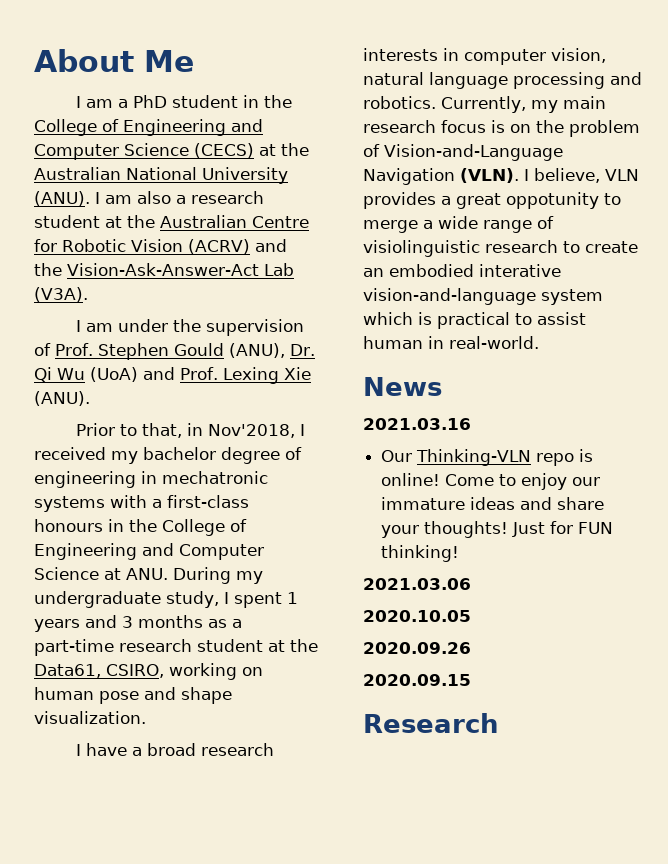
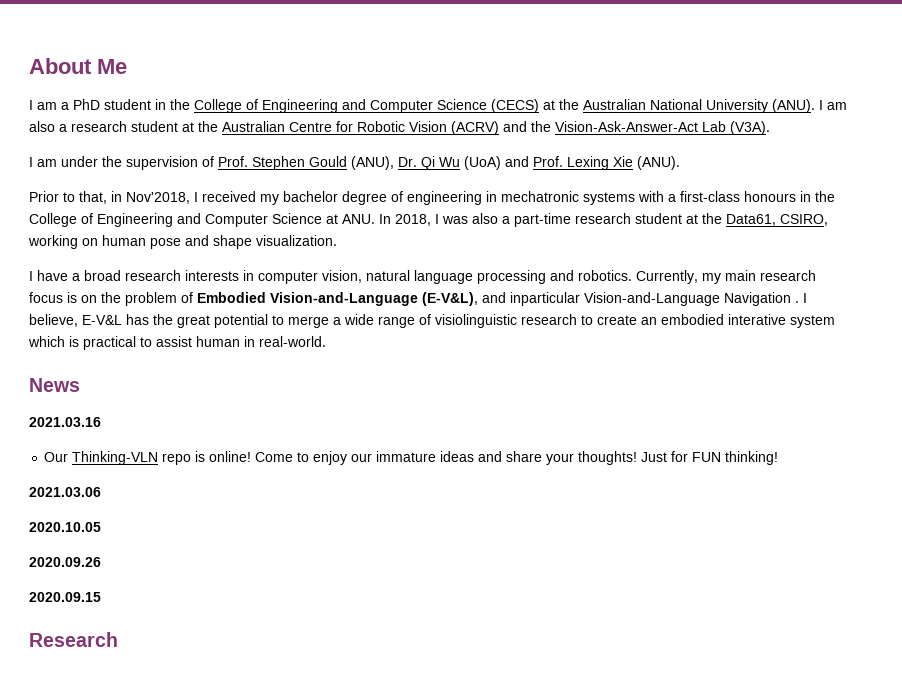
[173,567,263,584] [34,591,298,608] [34,615,227,632] During my undergraduate study, I spent 1 years and 3 months as -> [379,213,498,226] In 2018, I was also
(380, 150) none -> [197,292,580,306] Embodied Vision-and-Language (E-V&L), and inparticular
[460,168,519,183] (VLN). -> [795,301,799,303] .
[605,169,639,181] [363,192,599,209] VLN provides a great oppotunity -> [82,314,268,328] E-V&L has the great potential
[363,288,536,305] vision-and-language -> (786, 319) none

